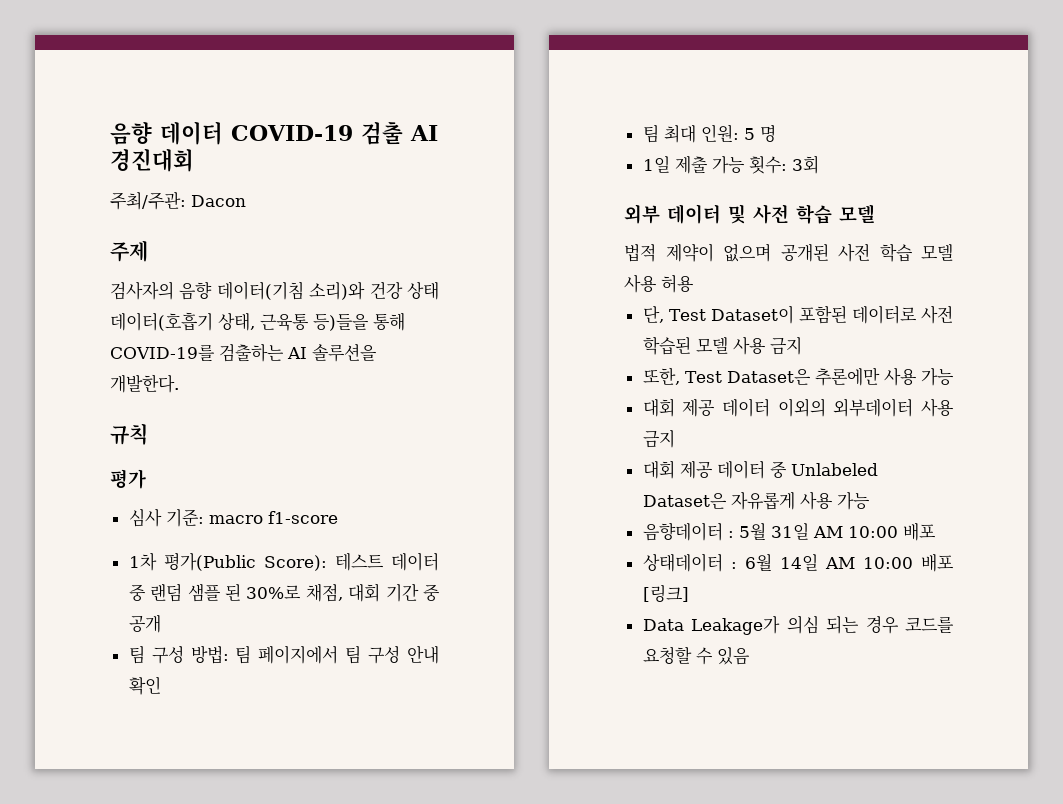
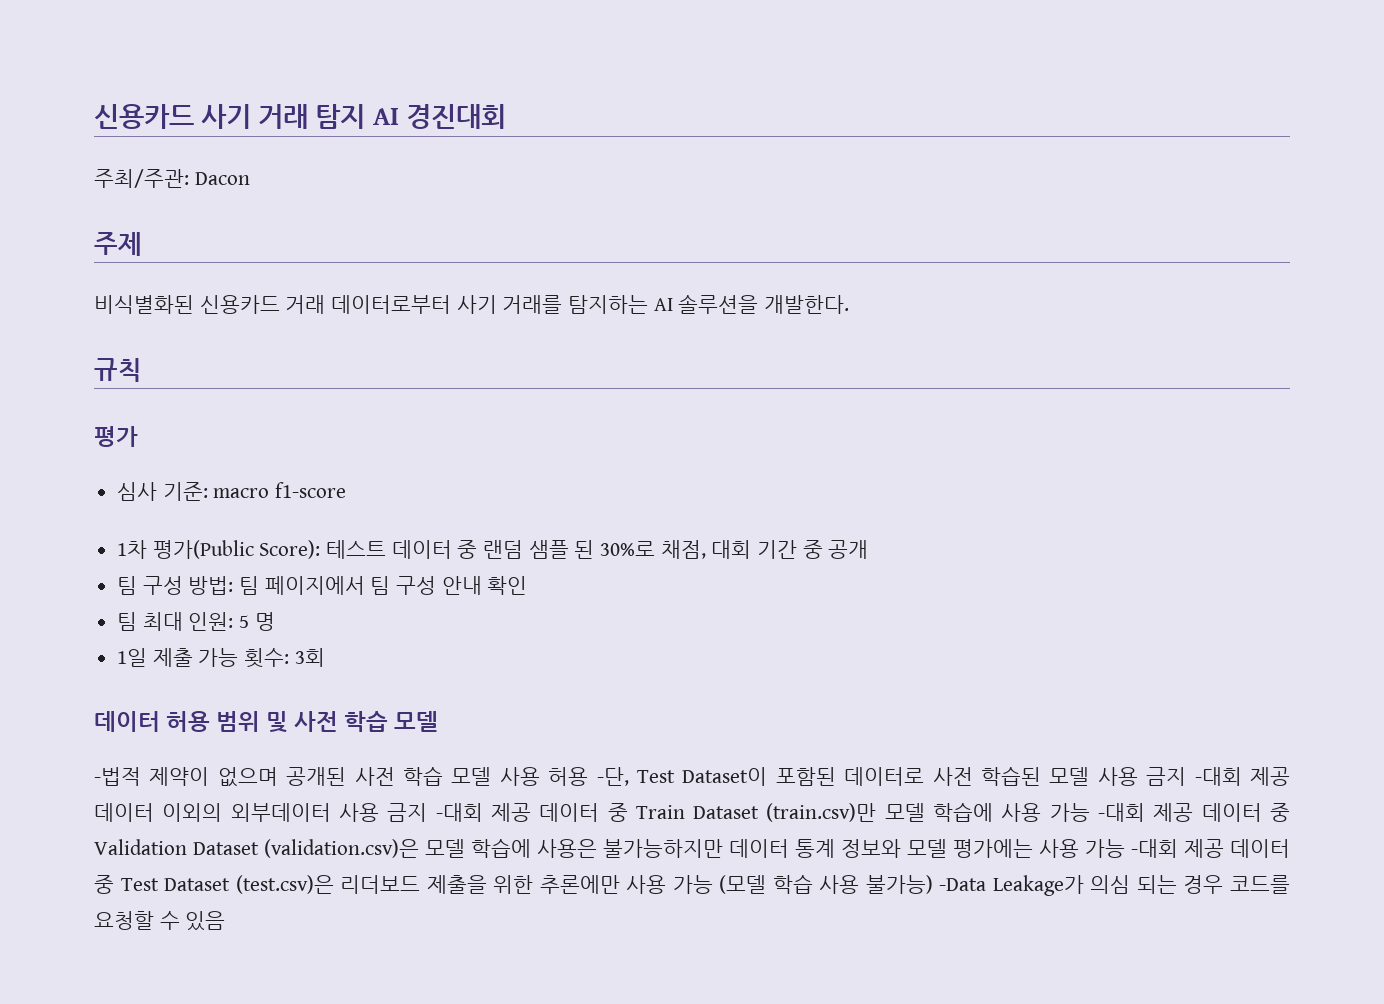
[110,121,403,145] 음향 데이터 COVID-19 검출 -> [94,104,366,129] 신용카드 사기 거래 탐지
[110,281,439,300] [110,312,405,331] [110,344,284,362] 검사자의 음향 데이터(기침 소리)와 건강 상태 데이터(호흡기 상태, 근육통 등)들을 통해 COVID-19를 검출하는 -> [94,295,649,314] 비식별화된 신용카드 거래 데이터로부터 사기 거래를 탐지하는
[624,204,721,224] 외부 데이터 -> [94,711,261,732] 데이터 허용 범위
[624,244,656,262] 법적 -> [94,767,141,786] -법적
[642,306,664,323] // 단, -> [596,767,629,786] -단,
[642,367,954,386] [642,398,675,417] // 또한, Test Dataset은 추론에만 사용 가능 // 대회 -> [1194,767,1242,786] -대회
[642,460,878,479] [642,491,870,510] [642,522,936,541] [642,553,954,572] [642,584,689,602] [642,619,684,631] // 대회 제공 데이터 중 Unlabeled Dataset은 자유롭게 사용 가능 // 음향데이터 : 5월 31일 AM 10:00 배포 // 상태데이터 : 6월 14일 AM 10:00 배포 [링크] // Data -> [435,802,1290,822] [94,838,1290,858] [94,874,987,894] -대회 제공 데이터 중 Train Dataset (train.csv)만 모델 학습에 사용 가능 -대회 제공 데이터 중 Validation Dataset (validation.csv)은 모델 학습에 사용은 불가능하지만 데이터 통계 정보와 모델 평가에는 사용 가능 -대회 제공 데이터 중 Test Dataset (test.csv)은 리더보드 제출을 위한 추론에만 사용 가능 (모델 학습 사용 불가능) -Data

